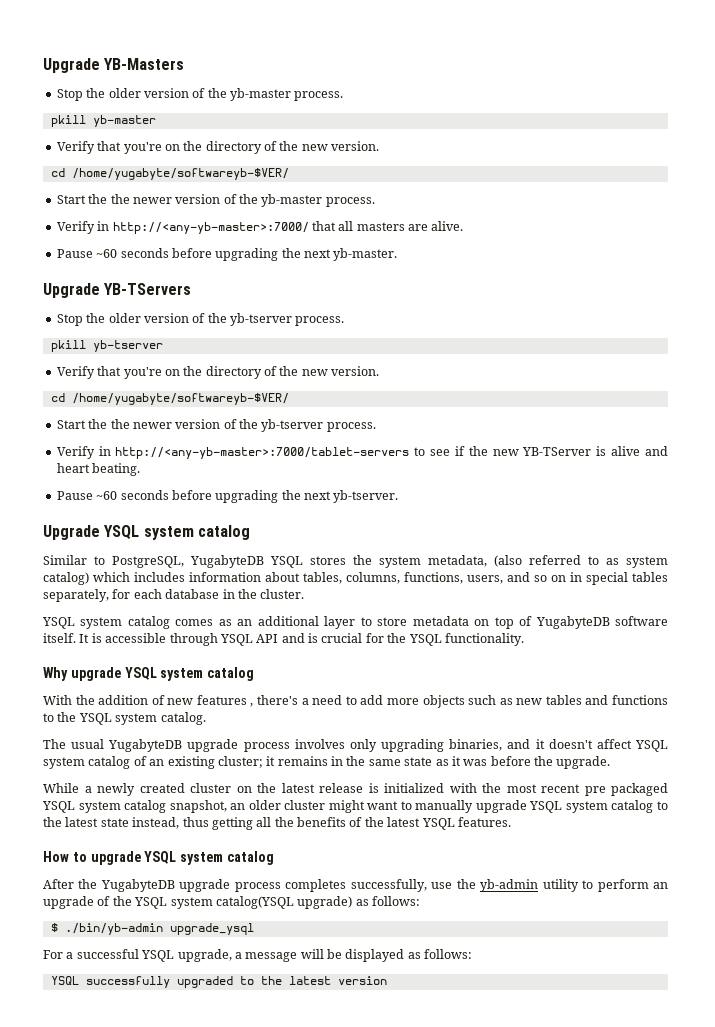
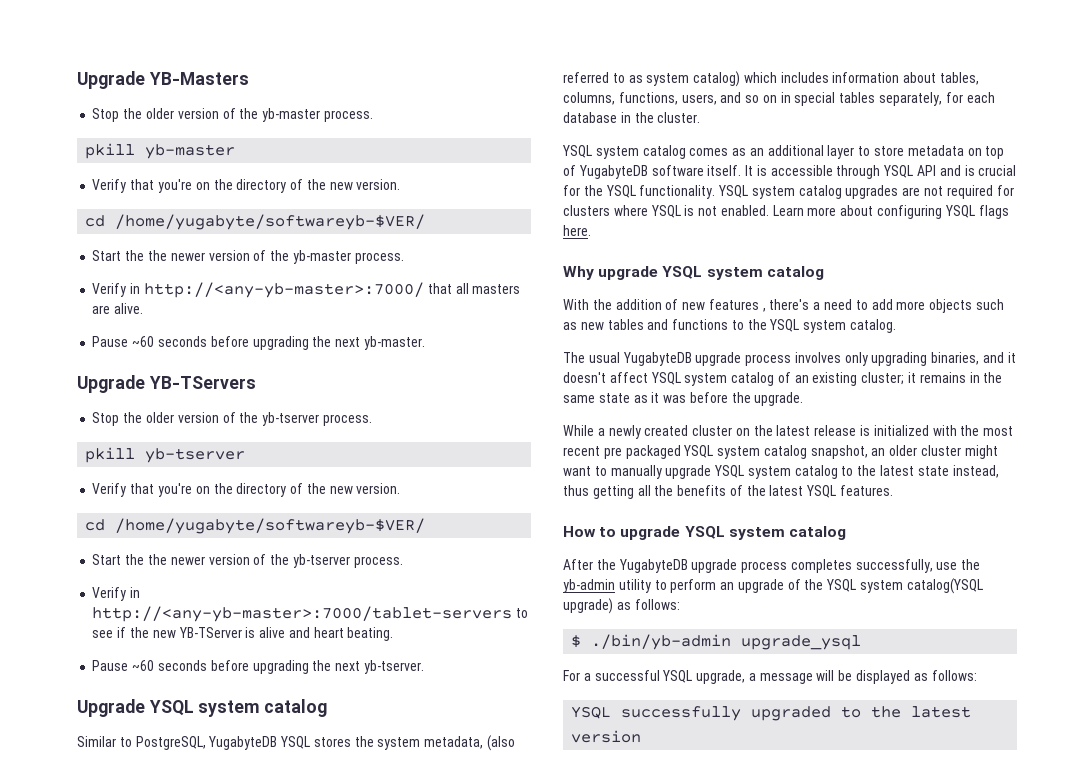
(524, 639) none -> [718,185,1014,199] [563,205,1009,219] [563,225,591,236] YSQL system catalog upgrades are not required for clusters where YSQL is not enabled. Learn more about configuring YSQL flags here.

